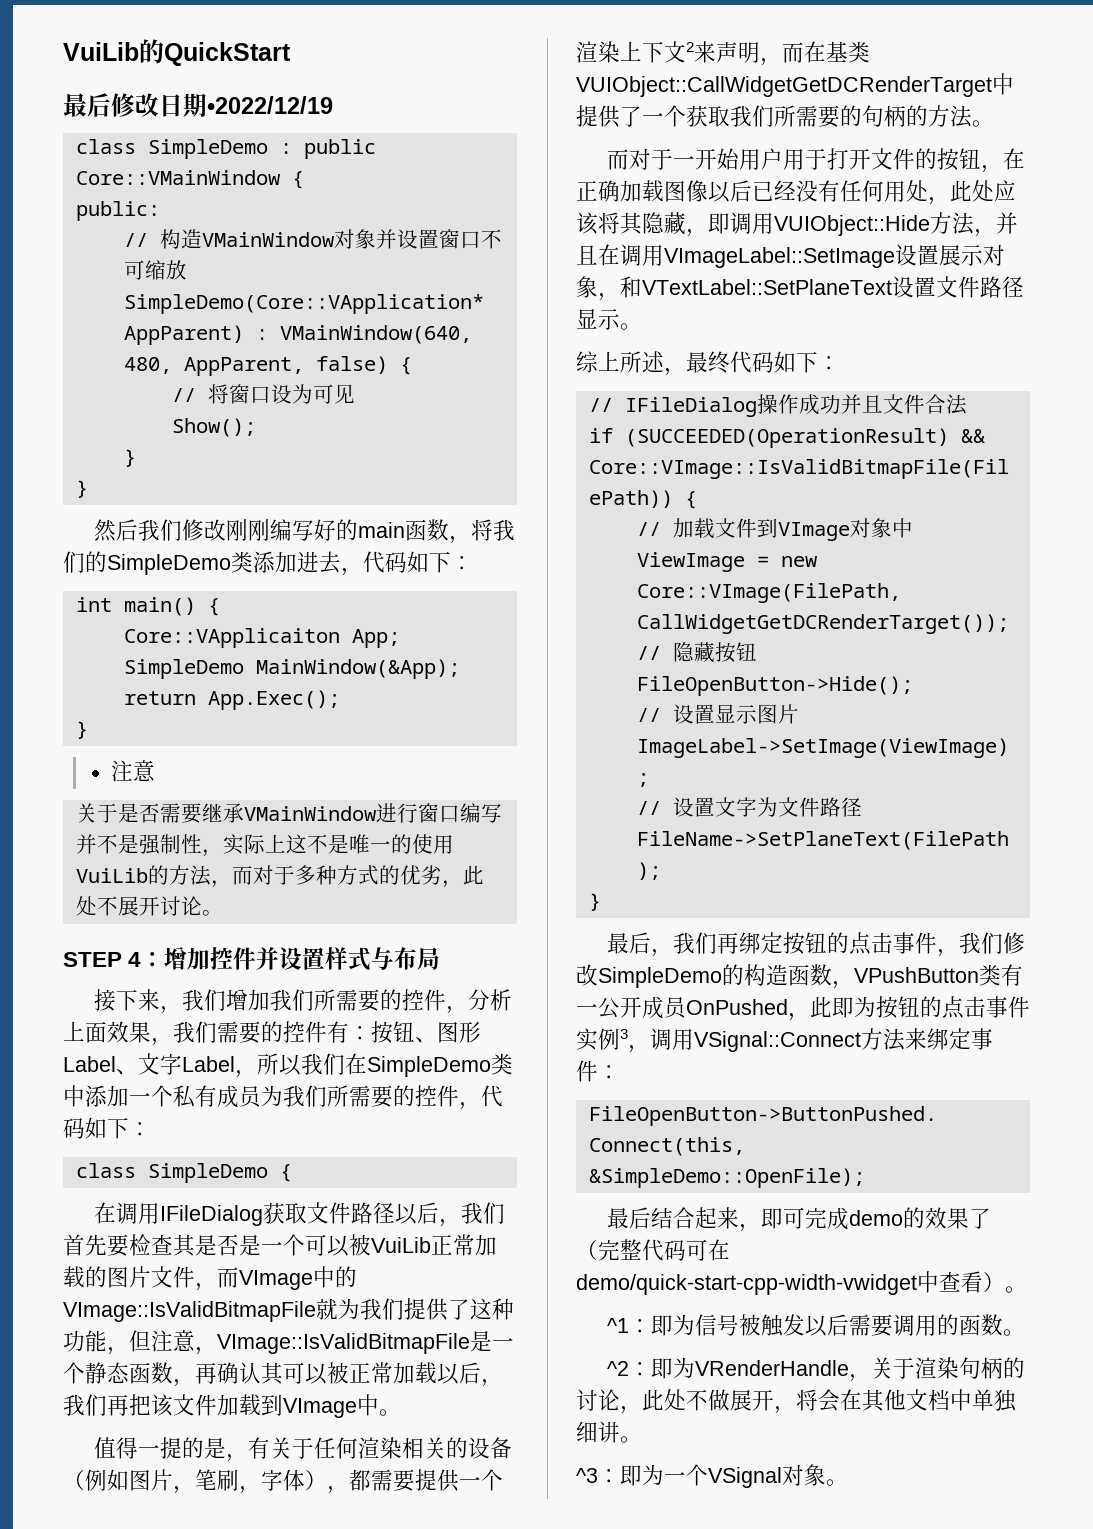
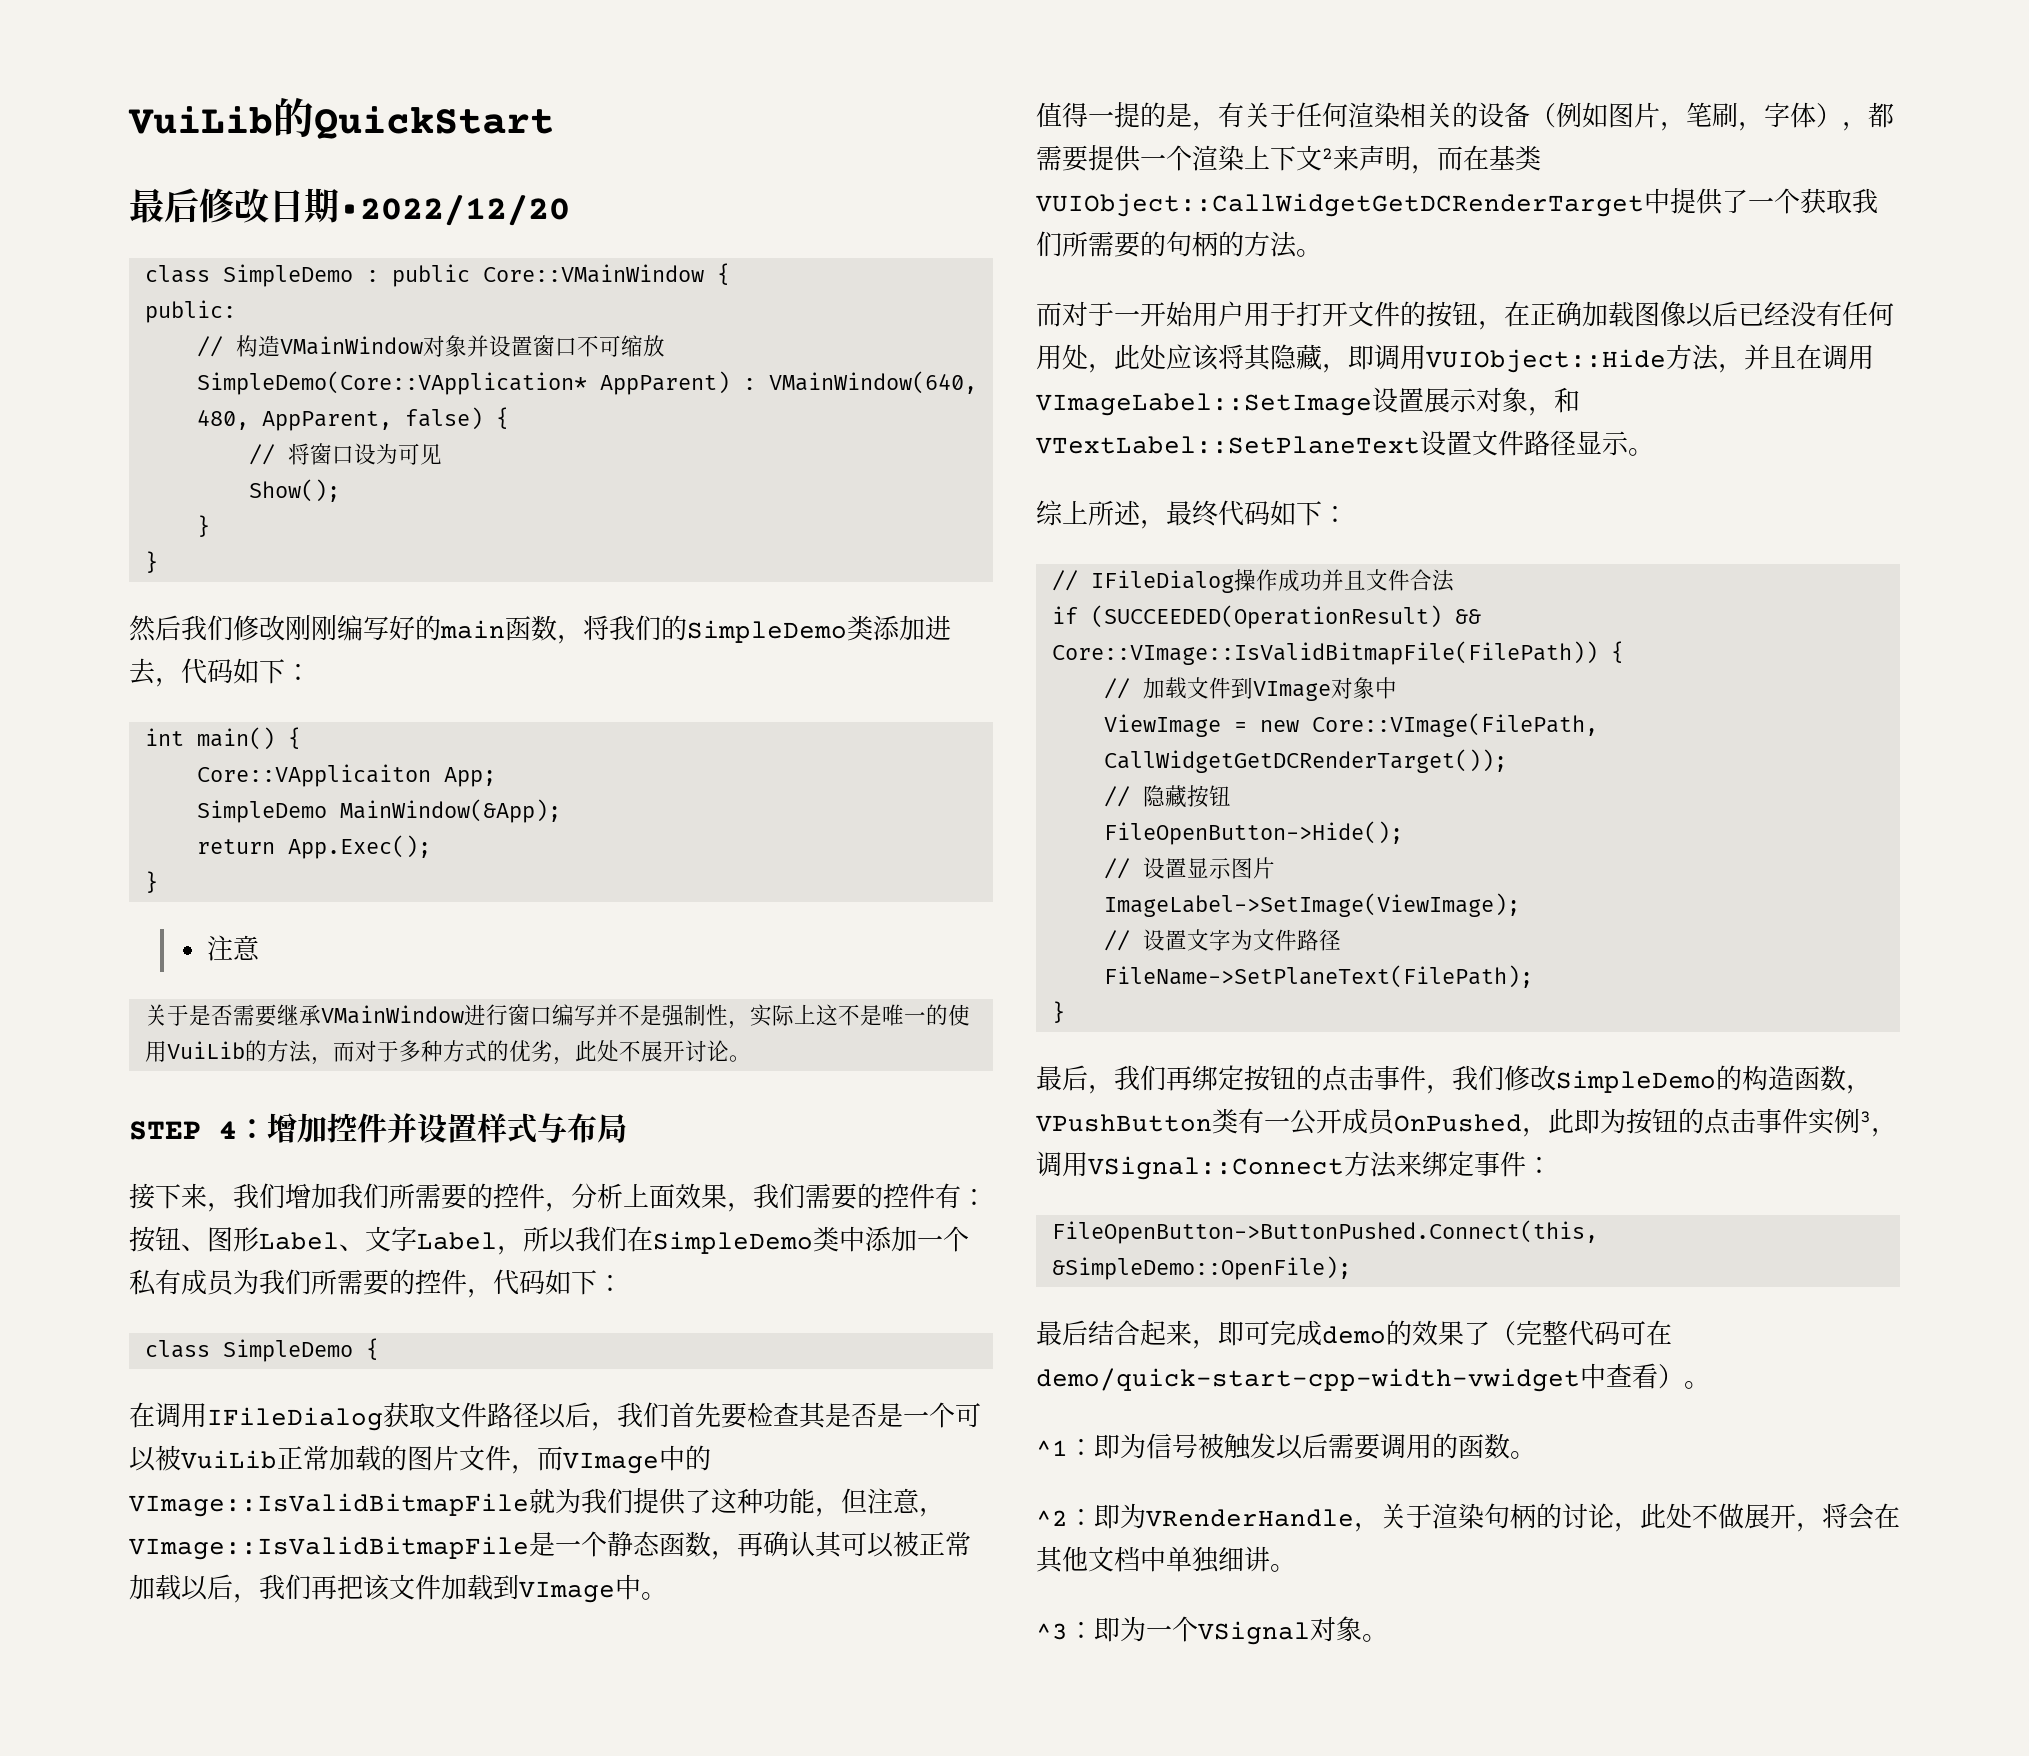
[207,96,333,114] •2022/12/19 -> [339,195,570,226] •2022/12/20

